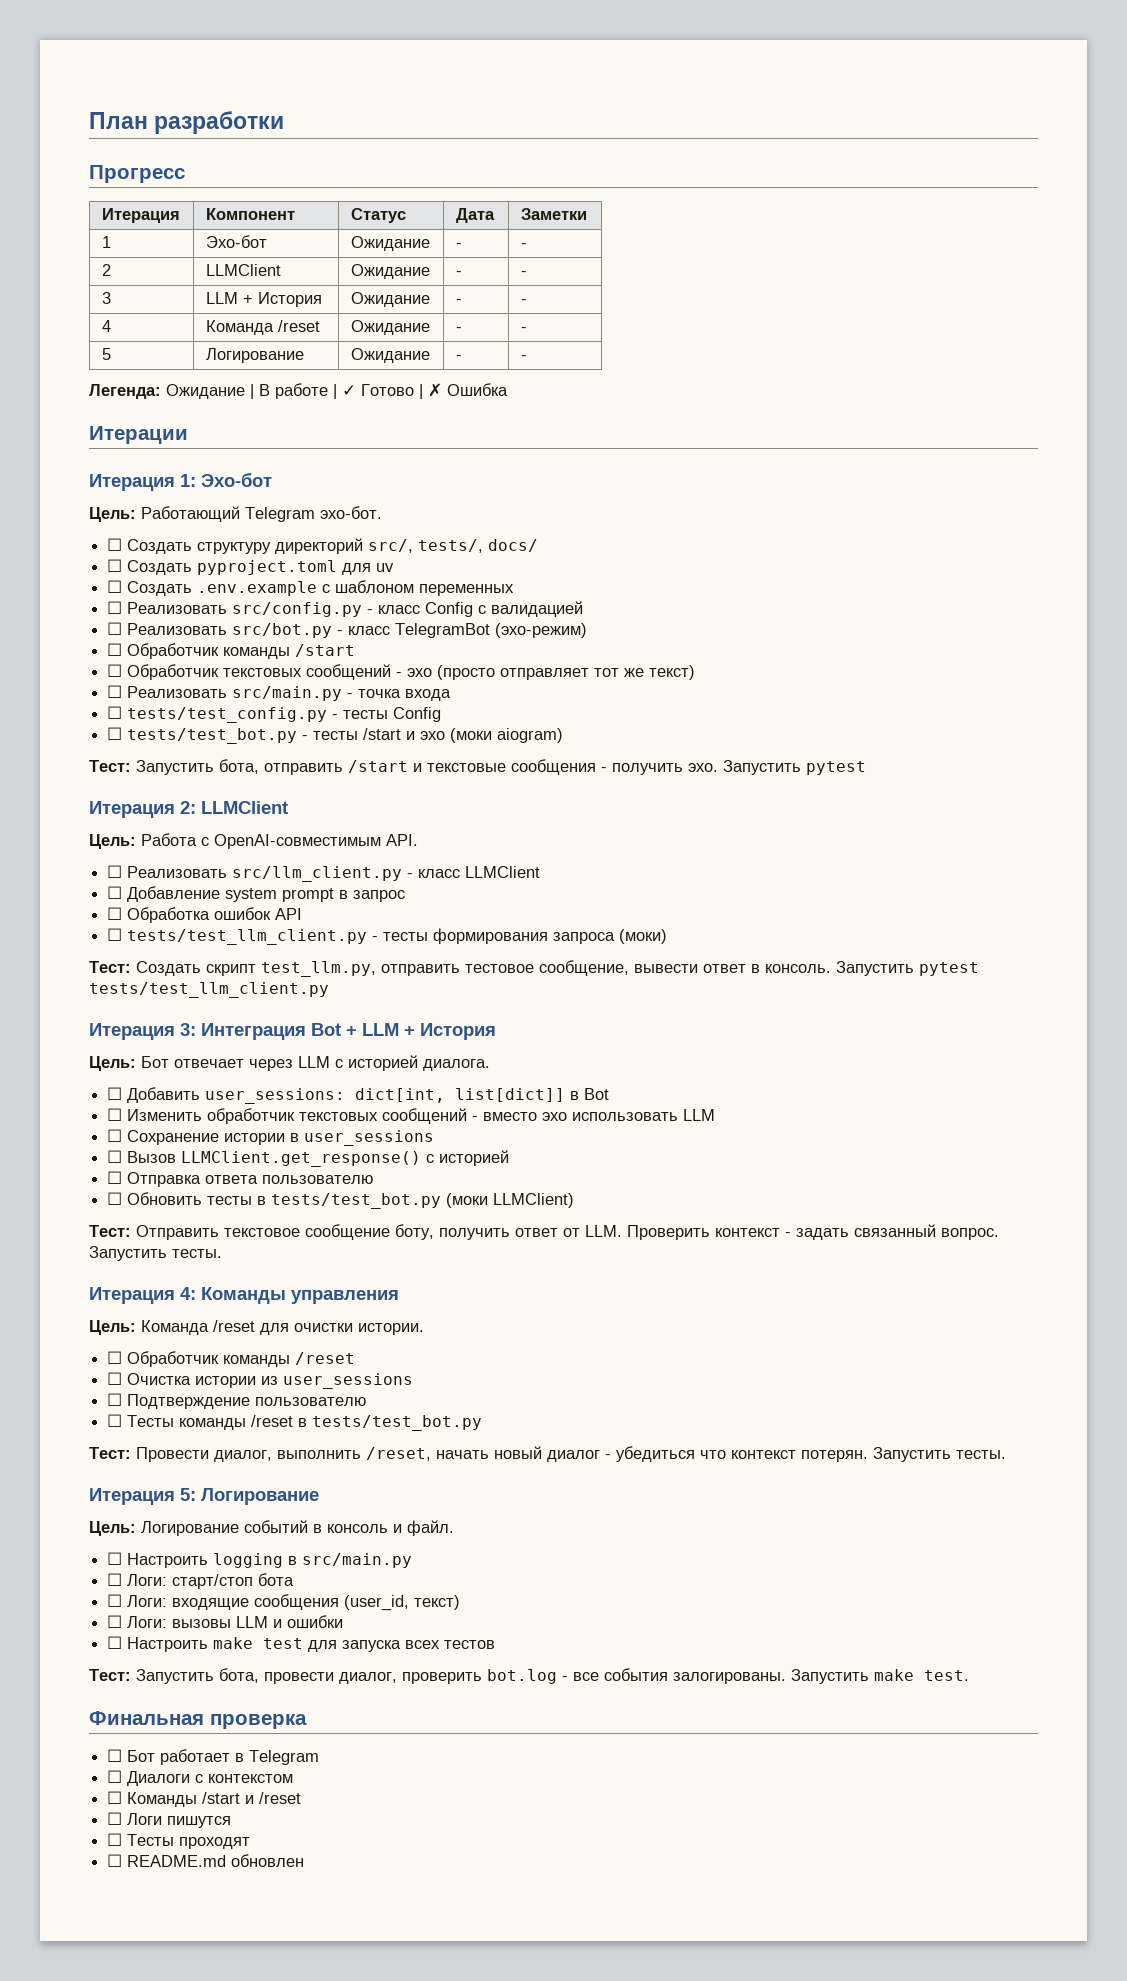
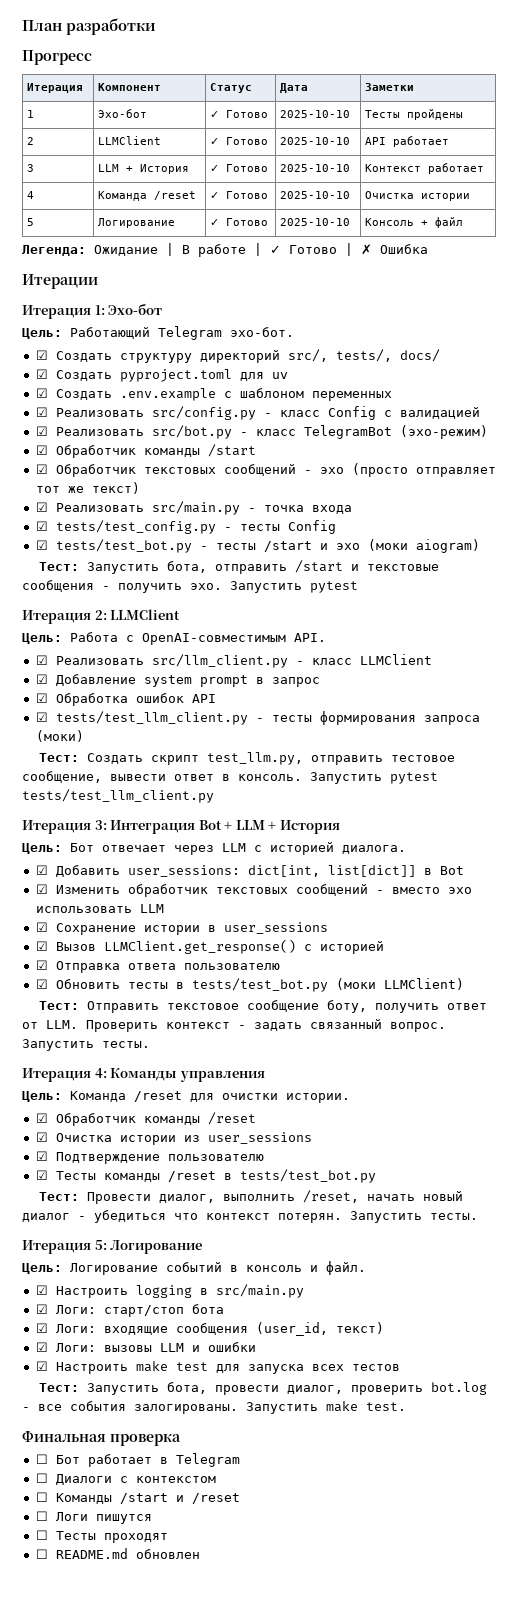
[350,236,430,251] [455,243,462,248] [520,243,527,248] [101,264,111,276] [205,264,281,276] [350,264,430,279] [455,271,462,276] [520,271,527,276] [101,292,111,304] [205,292,322,307] [350,292,430,307] [455,299,462,304] [520,299,527,304] [101,320,111,332] [205,320,320,335] [350,320,430,335] [455,327,462,332] [520,327,527,332] [101,348,111,360] [205,348,304,363] [350,348,430,363] [455,355,462,360] [520,355,527,360] Ожидание | - | - // 2 | LLMClient | Ожидание | - | - // 3 | LLM + История | Ожидание | - | - // 4 | Команда /reset | Ожидание | - | - // 5 | Логирование | Ожидание | - | - -> [210,110,269,118] [280,110,351,118] [365,109,464,120] [27,137,35,145] [98,136,162,145] [210,137,269,145] [280,137,351,145] [365,136,450,147] [27,164,35,172] [98,164,190,174] [210,164,269,172] [280,164,351,172] [365,163,485,174] [27,191,35,199] [98,191,197,201] [210,191,269,199] [280,191,351,199] [365,191,471,201] [27,218,35,226] [98,218,176,228] [210,218,269,226] [280,218,351,226] [365,217,464,228] ✓ Готово | 2025-10-10 | Тесты пройдены // 2 | LLMClient | ✓ Готово | 2025-10-10 | API работает // 3 | LLM + История | ✓ Готово | 2025-10-10 | Контекст работает // 4 | Команда /reset | ✓ Готово | 2025-10-10 | Очистка истории // 5 | Логирование | ✓ Готово | 2025-10-10 | Консоль + файл
[107,538,123,551] ☐ -> [35,350,48,360] ☑
[107,559,123,572] ☐ -> [35,369,48,379] ☑
[107,580,123,593] ☐ -> [35,388,48,398] ☑
[107,601,123,614] ☐ -> [35,407,48,417] ☑
[107,622,123,635] ☐ -> [35,426,48,436] ☑
[107,643,123,656] ☐ -> [35,445,48,455] ☑
[107,664,123,677] ☐ -> [35,464,48,474] ☑
[107,685,123,698] ☐ -> [35,502,48,512] ☑
[107,706,123,719] ☐ -> [35,521,48,531] ☑
[107,727,123,740] ☐ -> [35,540,48,550] ☑
[107,865,123,878] ☐ -> [35,655,48,665] ☑
[107,886,123,899] ☐ -> [35,674,48,684] ☑
[107,907,123,920] ☐ -> [35,693,48,703] ☑
[107,928,123,941] ☐ -> [35,712,48,722] ☑
[107,1087,123,1100] ☐ -> [35,865,48,875] ☑
[107,1108,123,1121] ☐ -> [35,884,48,894] ☑
[107,1129,123,1142] ☐ -> [35,922,48,932] ☑
[107,1150,123,1163] ☐ -> [35,941,48,951] ☑
[107,1171,123,1184] ☐ -> [35,960,48,970] ☑
[107,1192,123,1205] ☐ -> [35,979,48,989] ☑
[107,1351,123,1364] ☐ -> [35,1113,48,1123] ☑
[107,1372,123,1385] ☐ -> [35,1132,48,1142] ☑
[107,1393,123,1406] ☐ -> [35,1151,48,1161] ☑
[107,1414,123,1427] ☐ -> [35,1170,48,1180] ☑
[107,1552,123,1565] ☐ -> [35,1285,48,1295] ☑
[107,1573,123,1586] ☐ -> [35,1304,48,1314] ☑
[107,1594,123,1607] ☐ -> [35,1323,48,1333] ☑
[107,1615,123,1628] ☐ -> [35,1342,48,1352] ☑
[107,1636,123,1649] ☐ -> [35,1361,48,1371] ☑

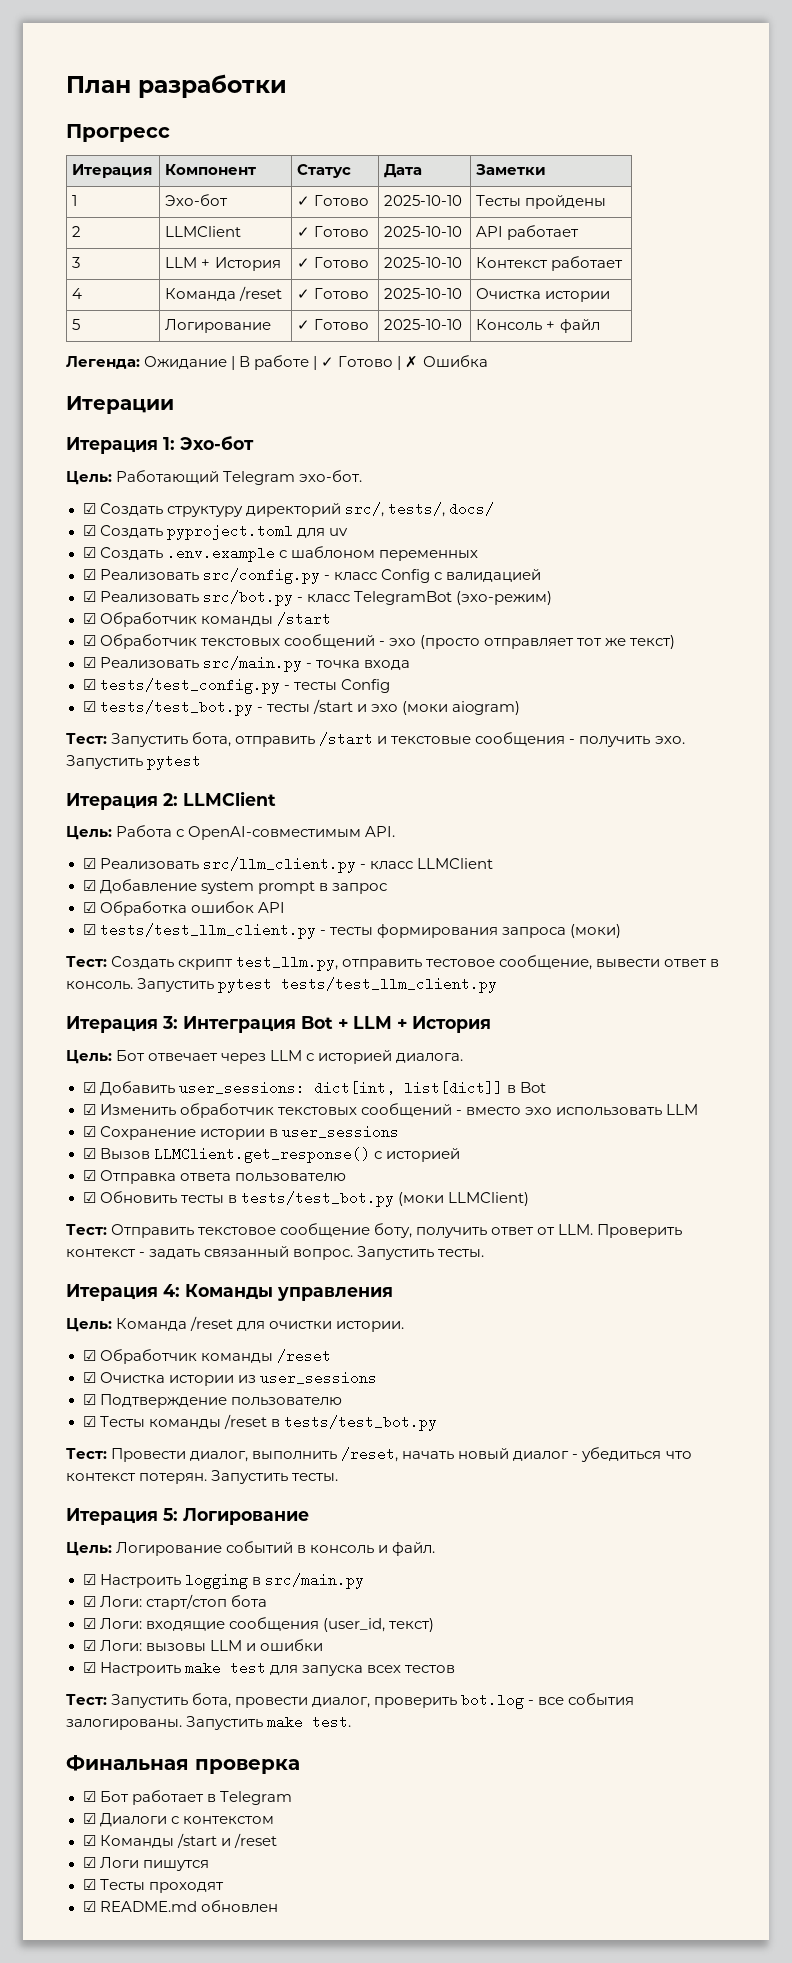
[35,1454,48,1464] ☐ -> [82,1791,96,1802] ☑
[35,1473,48,1483] ☐ -> [82,1813,96,1824] ☑
[35,1492,48,1502] ☐ -> [82,1835,96,1846] ☑
[35,1511,48,1521] ☐ -> [82,1857,96,1868] ☑
[35,1530,48,1540] ☐ -> [82,1879,96,1890] ☑
[35,1549,48,1559] ☐ -> [82,1901,96,1912] ☑

